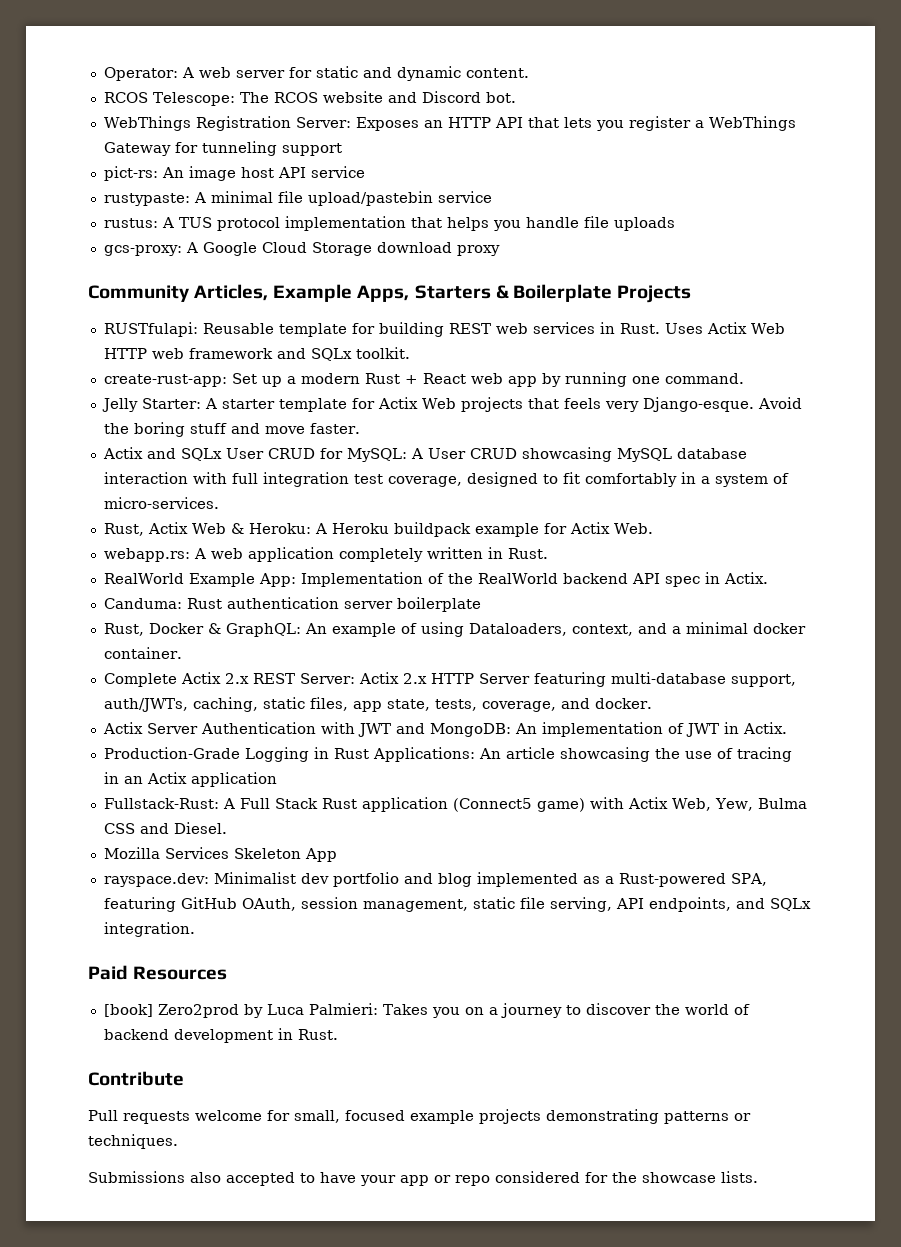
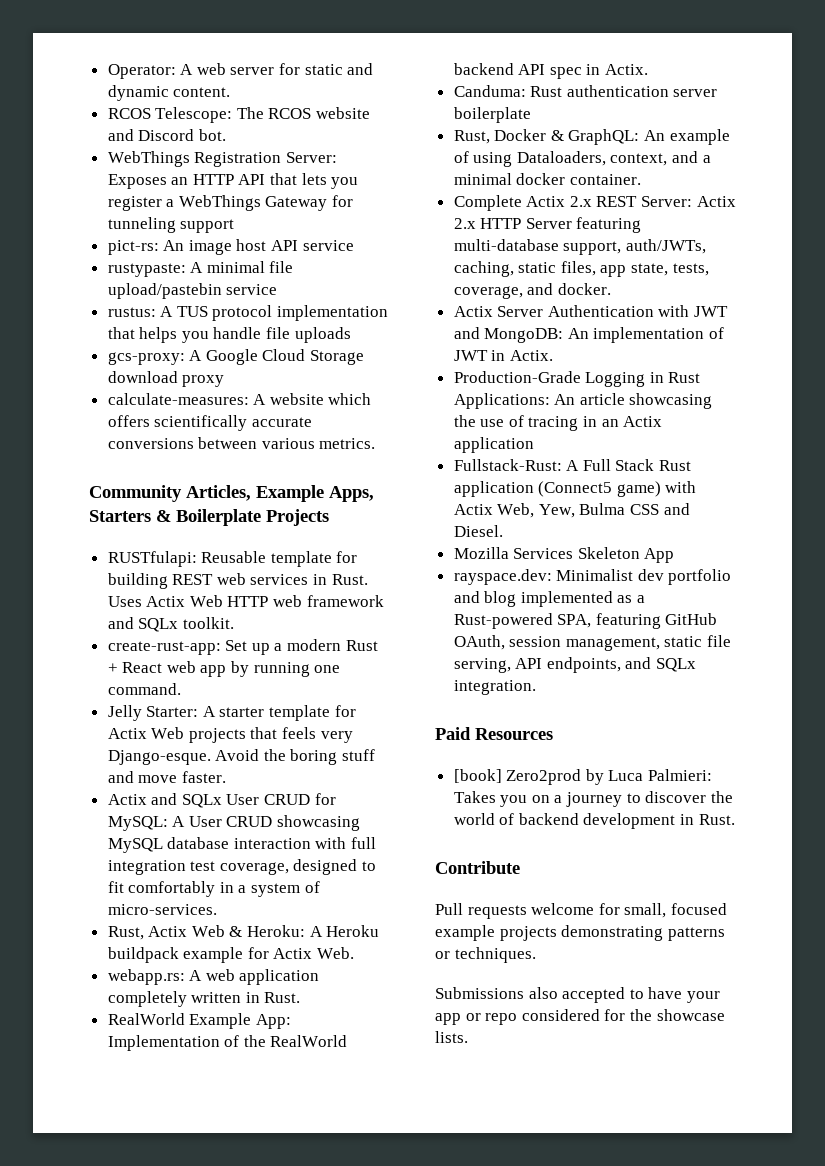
(500, 250) none -> [107,393,372,405] [107,415,312,431] [107,437,376,449] // calculate-measures: A website which offers scientifically accurate conversions between various metrics.

